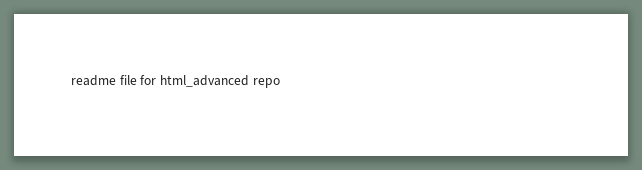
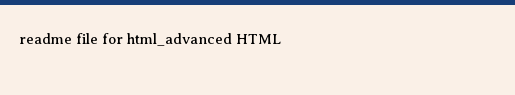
[252,78,280,88] repo -> [236,34,281,44] HTML

